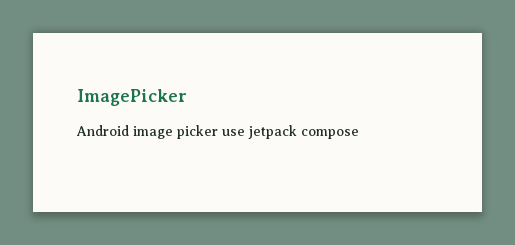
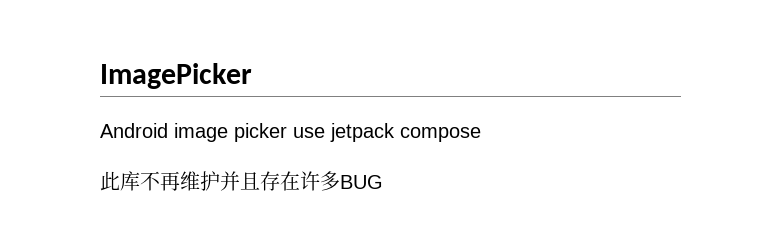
(359, 134) none -> [100,171,383,191] // 此库不再维护并且存在许多BUG

